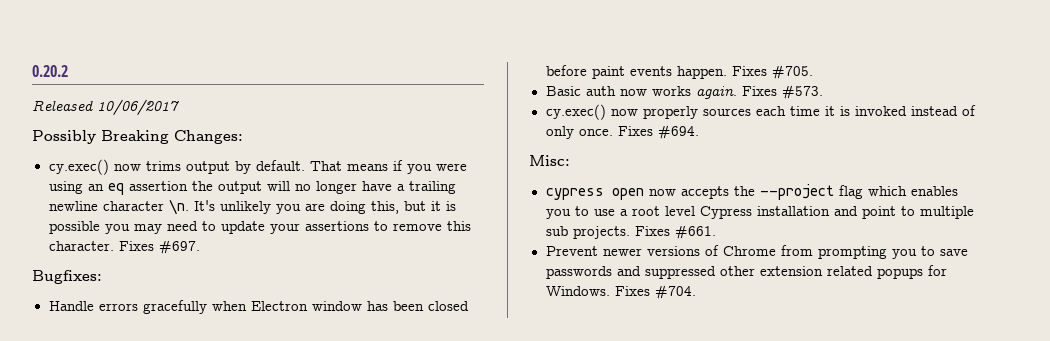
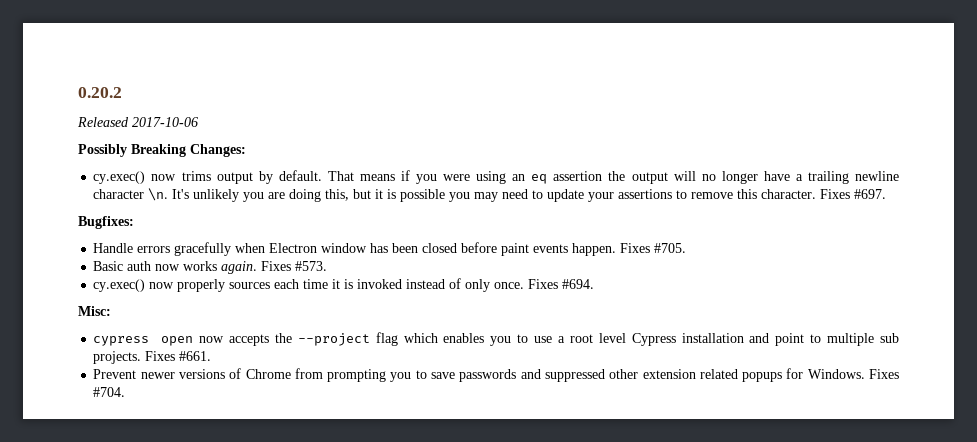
[97,99,180,115] 10/06/2017 -> [132,117,198,127] 2017-10-06

